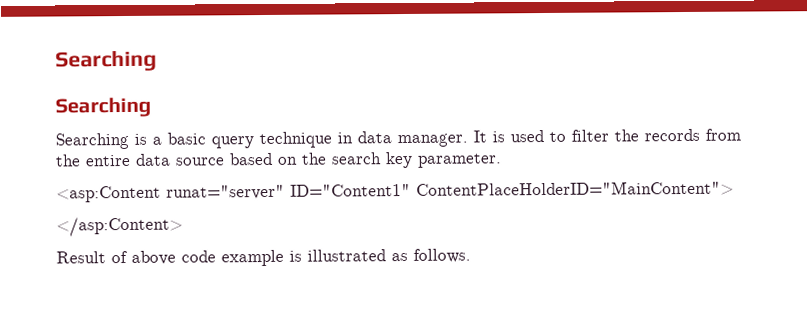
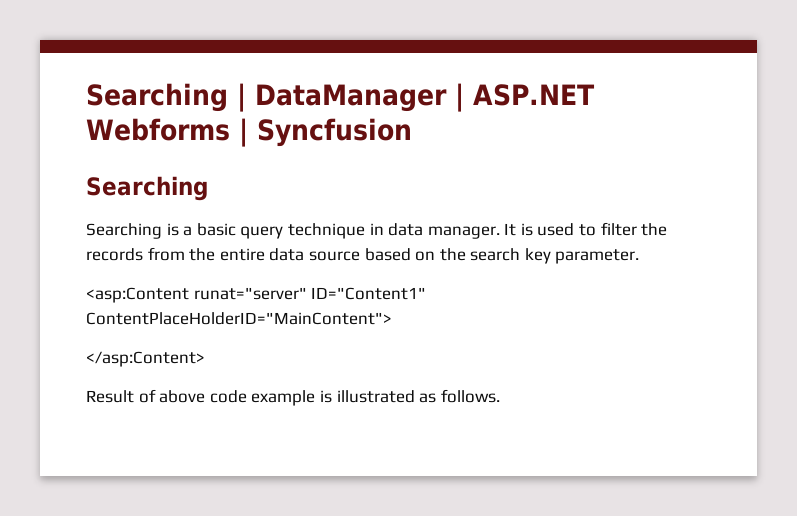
[55,49,157,72] Searching -> [86,83,595,112] [86,118,412,147] Searching | DataManager | ASP.NET Webforms | Syncfusion

